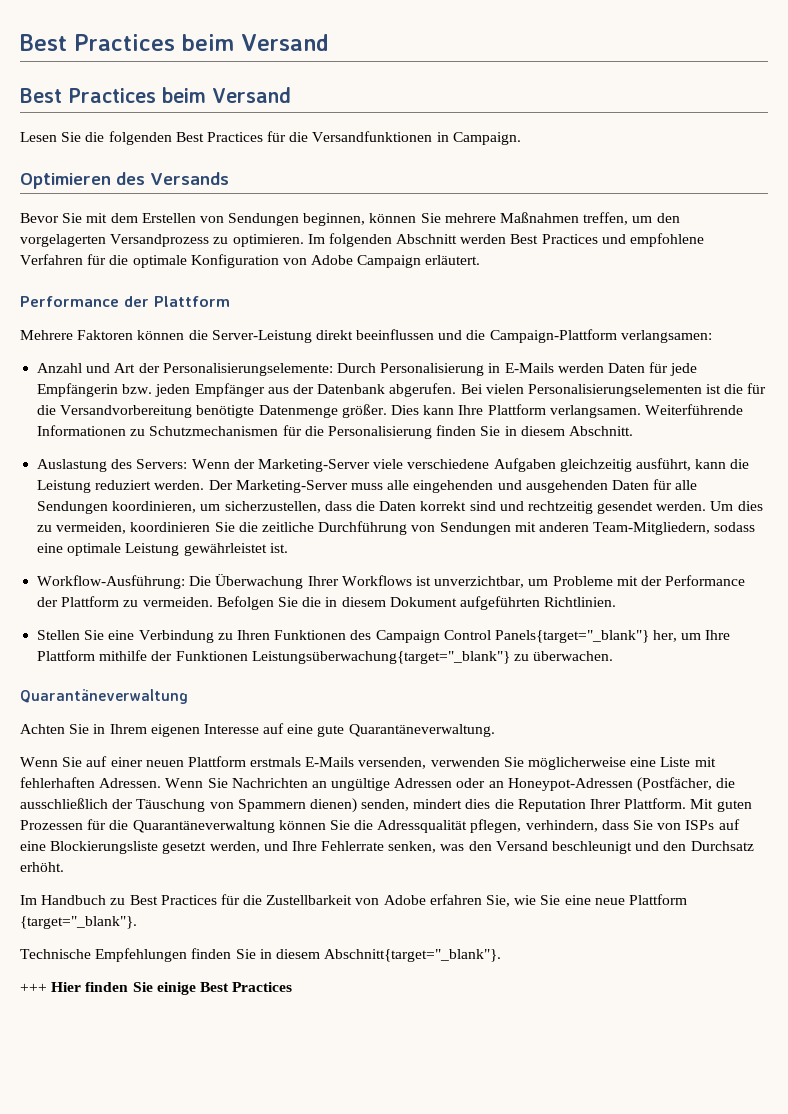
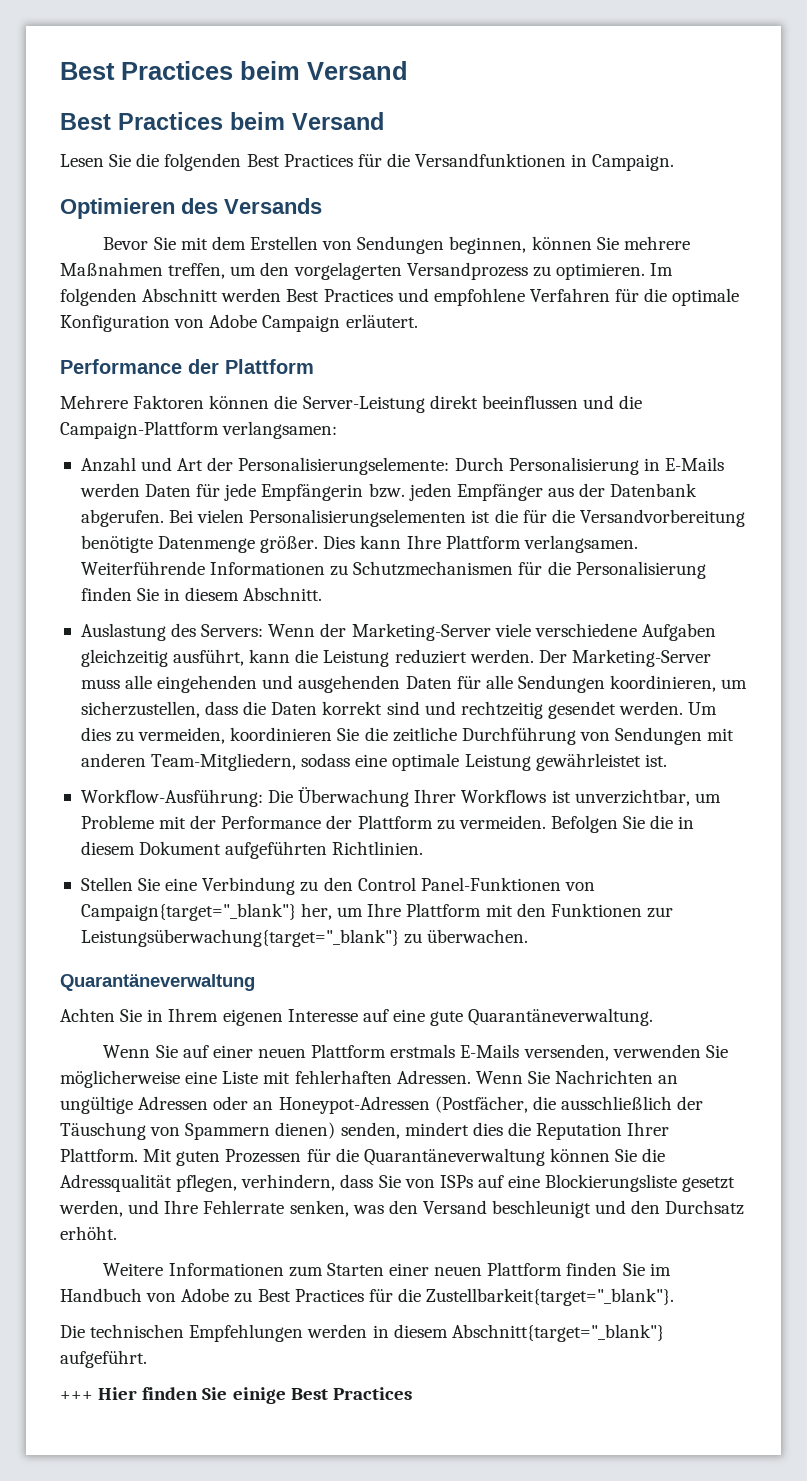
[236,630,731,643] [37,650,248,661] Ihren Funktionen des Campaign Control Panels{target="_blank"} her, um Ihre Plattform mithilfe der Funktionen -> [323,877,595,891] [80,903,673,921] den Control Panel-Funktionen von Campaign{target="_blank"} her, um Ihre Plattform mit den Funktionen zur
[20,895,107,905] Im Handbuch -> [103,1262,671,1277] [60,1288,230,1302] Weitere Informationen zum Starten einer neuen Plattform finden Sie im Handbuch von Adobe
[266,894,687,907] [20,916,137,929] [20,948,502,962] Zustellbarkeit von Adobe erfahren Sie, wie Sie eine neue Plattform {target="_blank"}. // Technische Empfehlungen finden Sie in diesem Abschnitt{target="_blank"}. -> [426,1288,675,1306] [60,1324,664,1342] [60,1350,147,1368] Zustellbarkeit{target="_blank"}. // Die technischen Empfehlungen werden in diesem Abschnitt{target="_blank"} aufgeführt.

